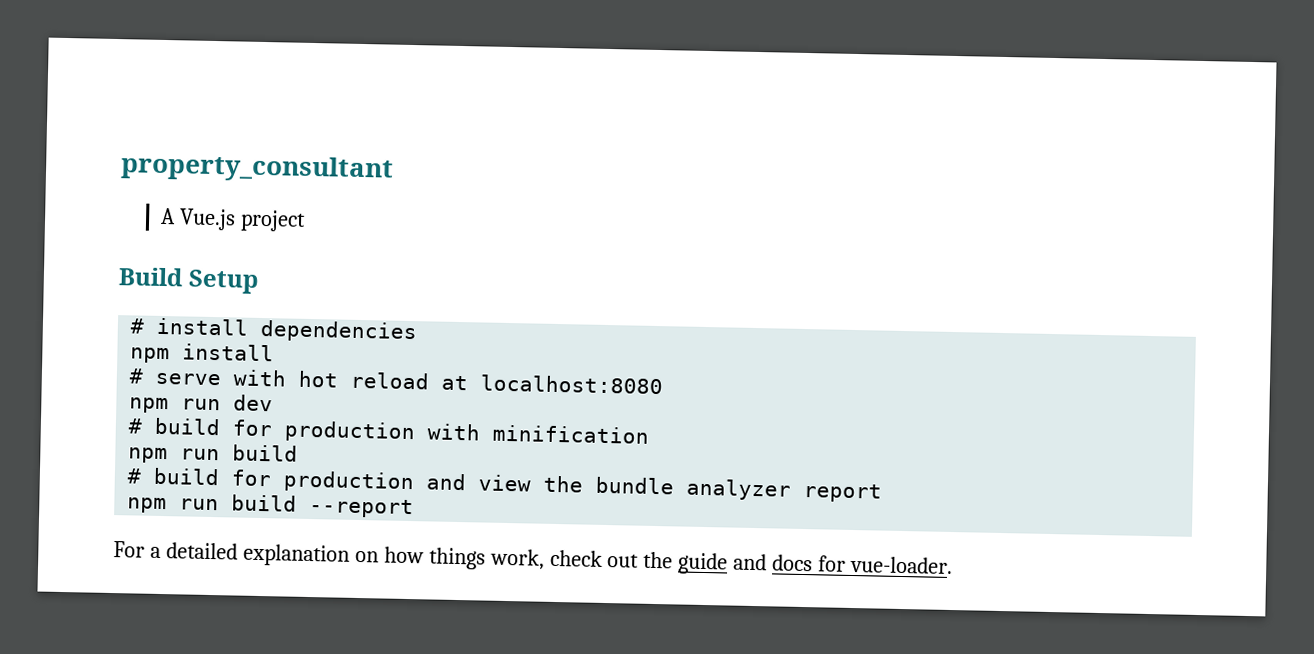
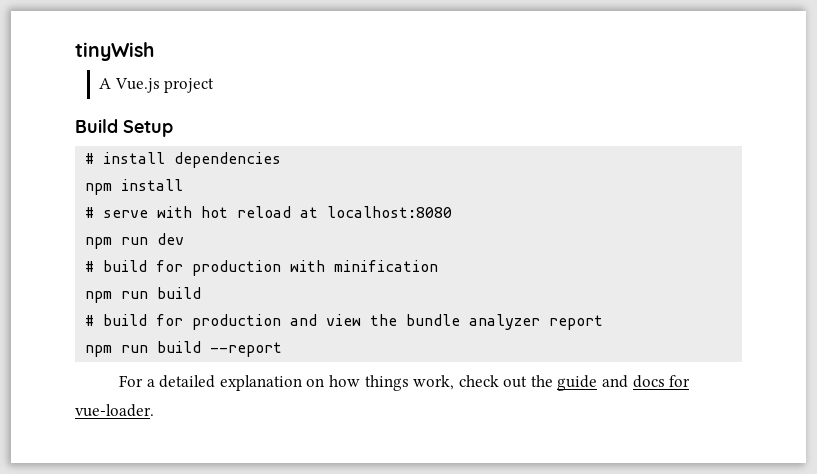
[120,153,394,184] property_consultant -> [75,42,154,61] tinyWish

